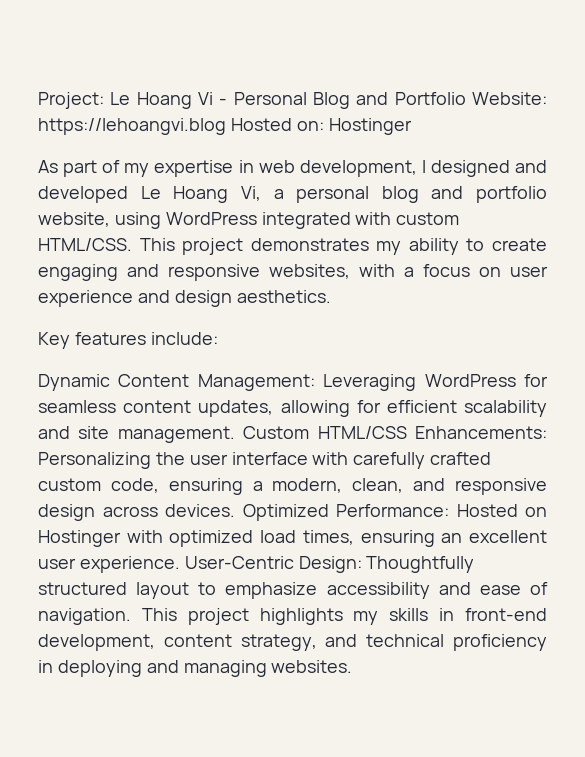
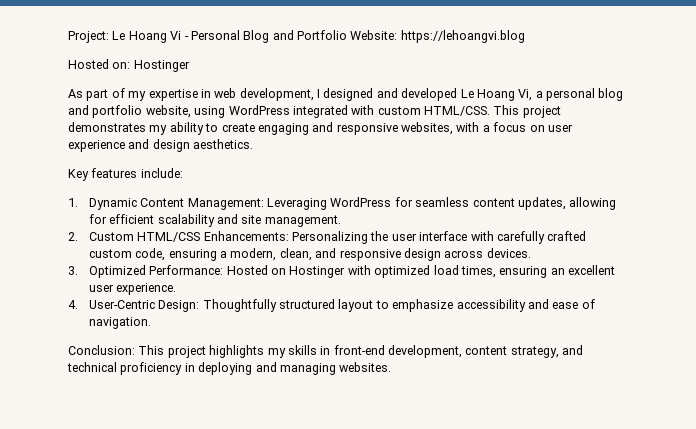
(226, 126) none -> (525, 36) //
(218, 338) none -> [68,198,78,207] 1.
(235, 434) none -> [68,232,78,241] // 2.
(235, 510) none -> [68,266,78,275] // 3.
(180, 564) none -> [68,300,78,309] // 4.
(131, 616) none -> [68,345,135,355] // Conclusion:

